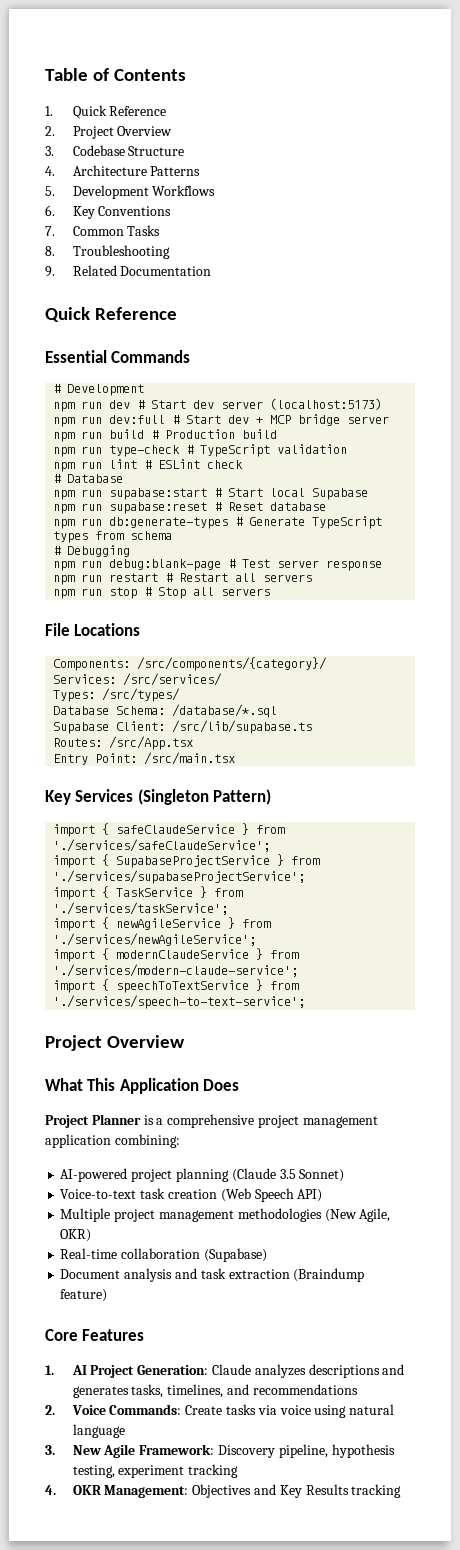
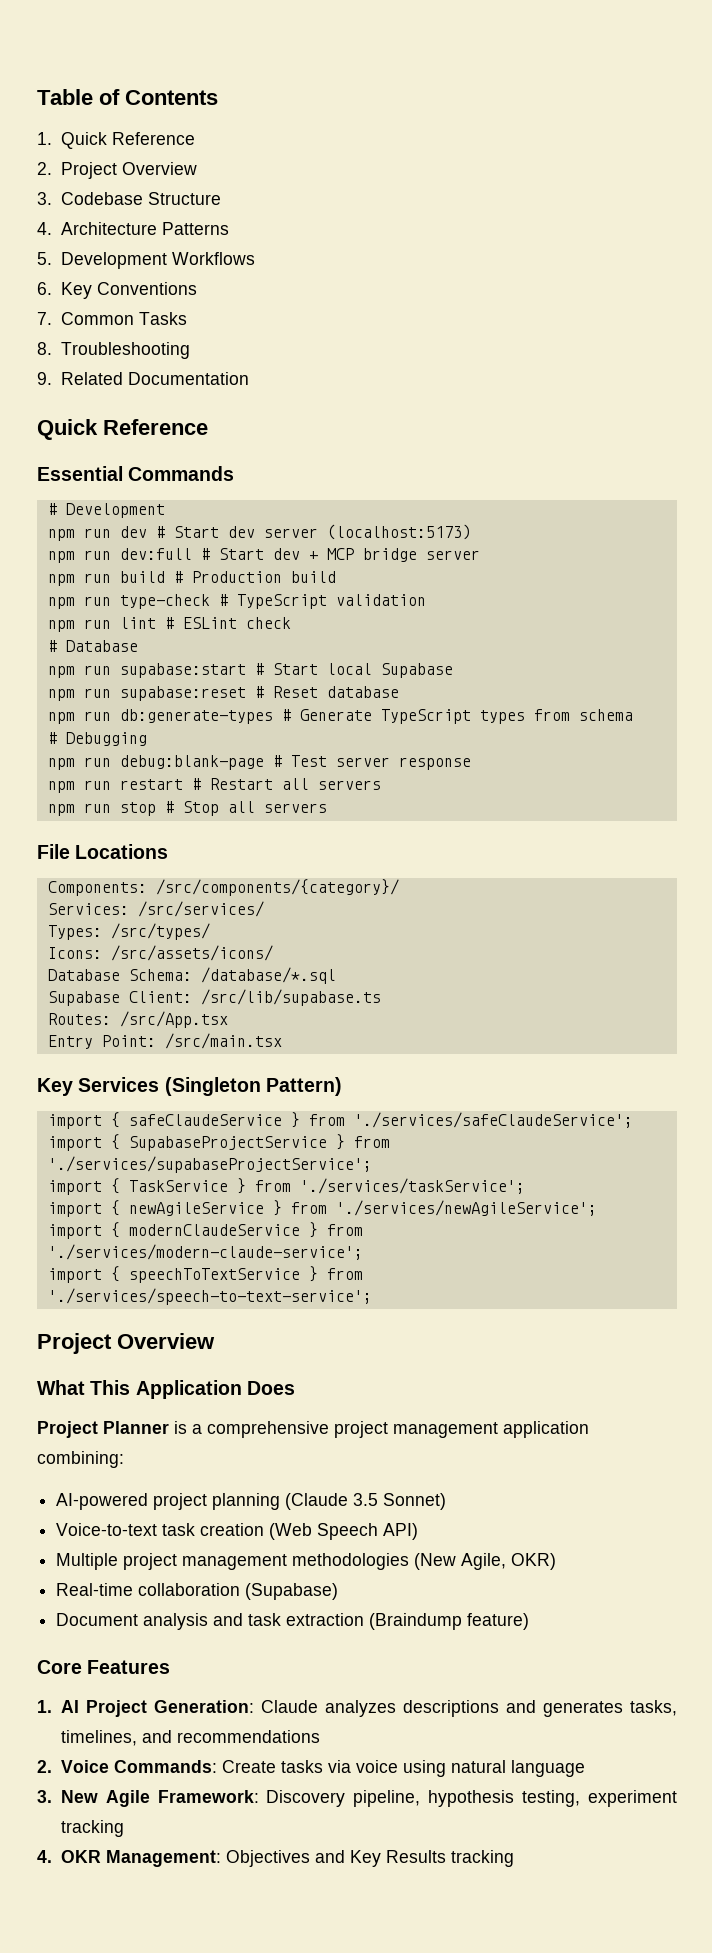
(181, 695) none -> [47,945,273,961] // Icons: /src/assets/icons/

